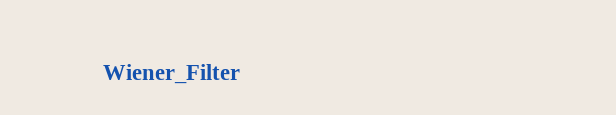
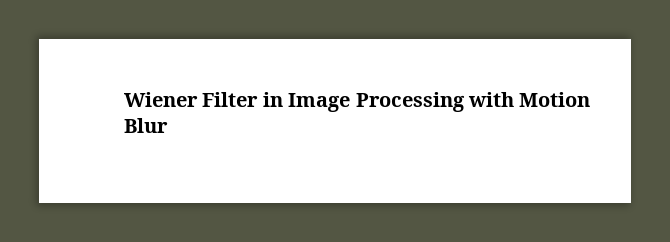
[103,64,240,84] Wiener_Filter -> [124,92,591,112] [124,118,168,133] Wiener Filter in Image Processing with Motion Blur

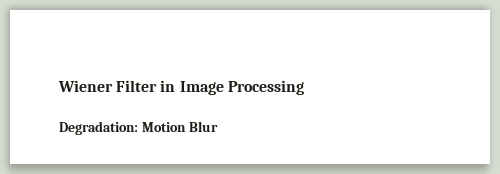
[468,92,514,107] with -> [59,121,138,135] // Degradation:

